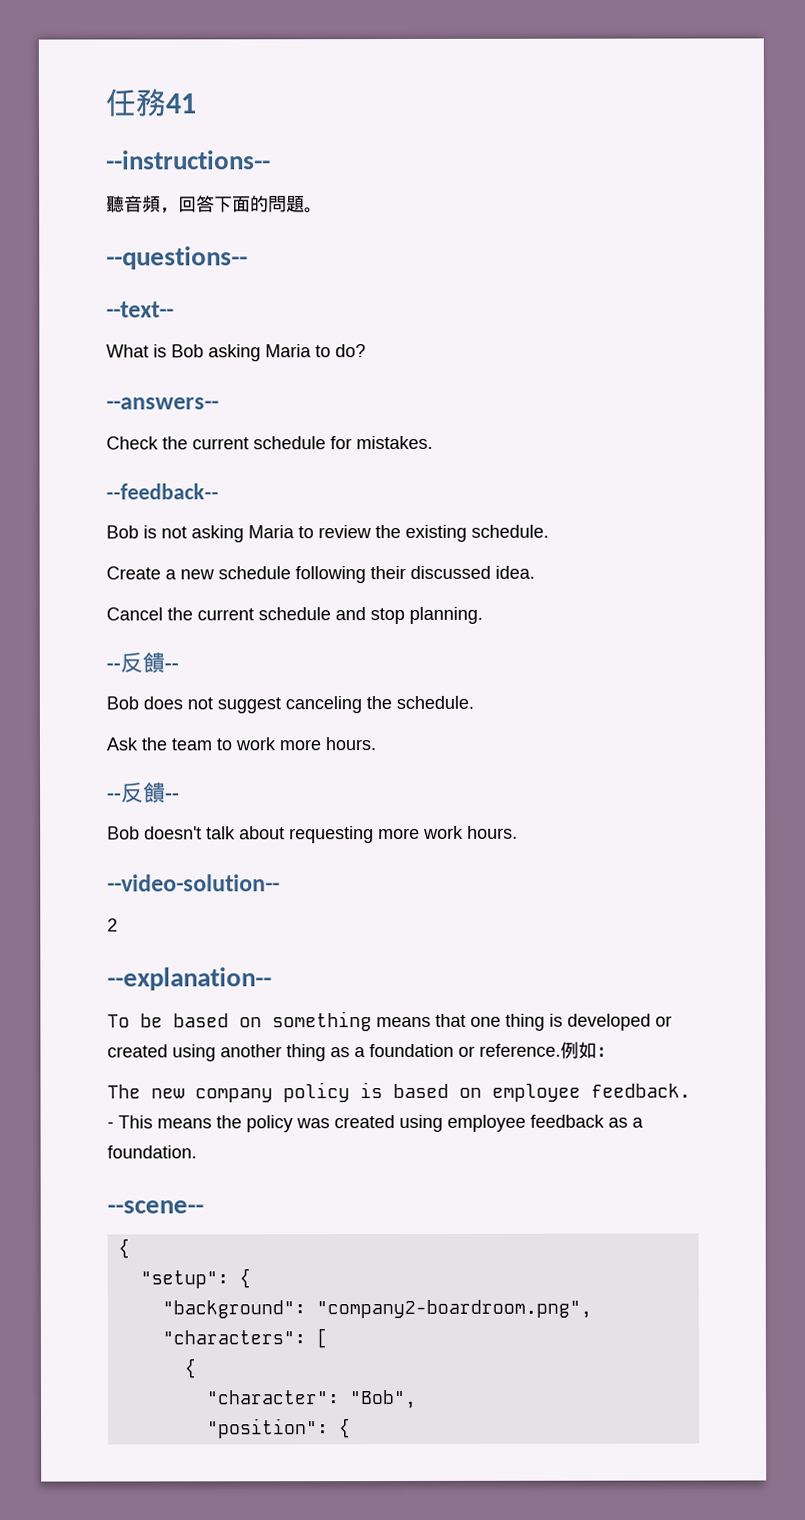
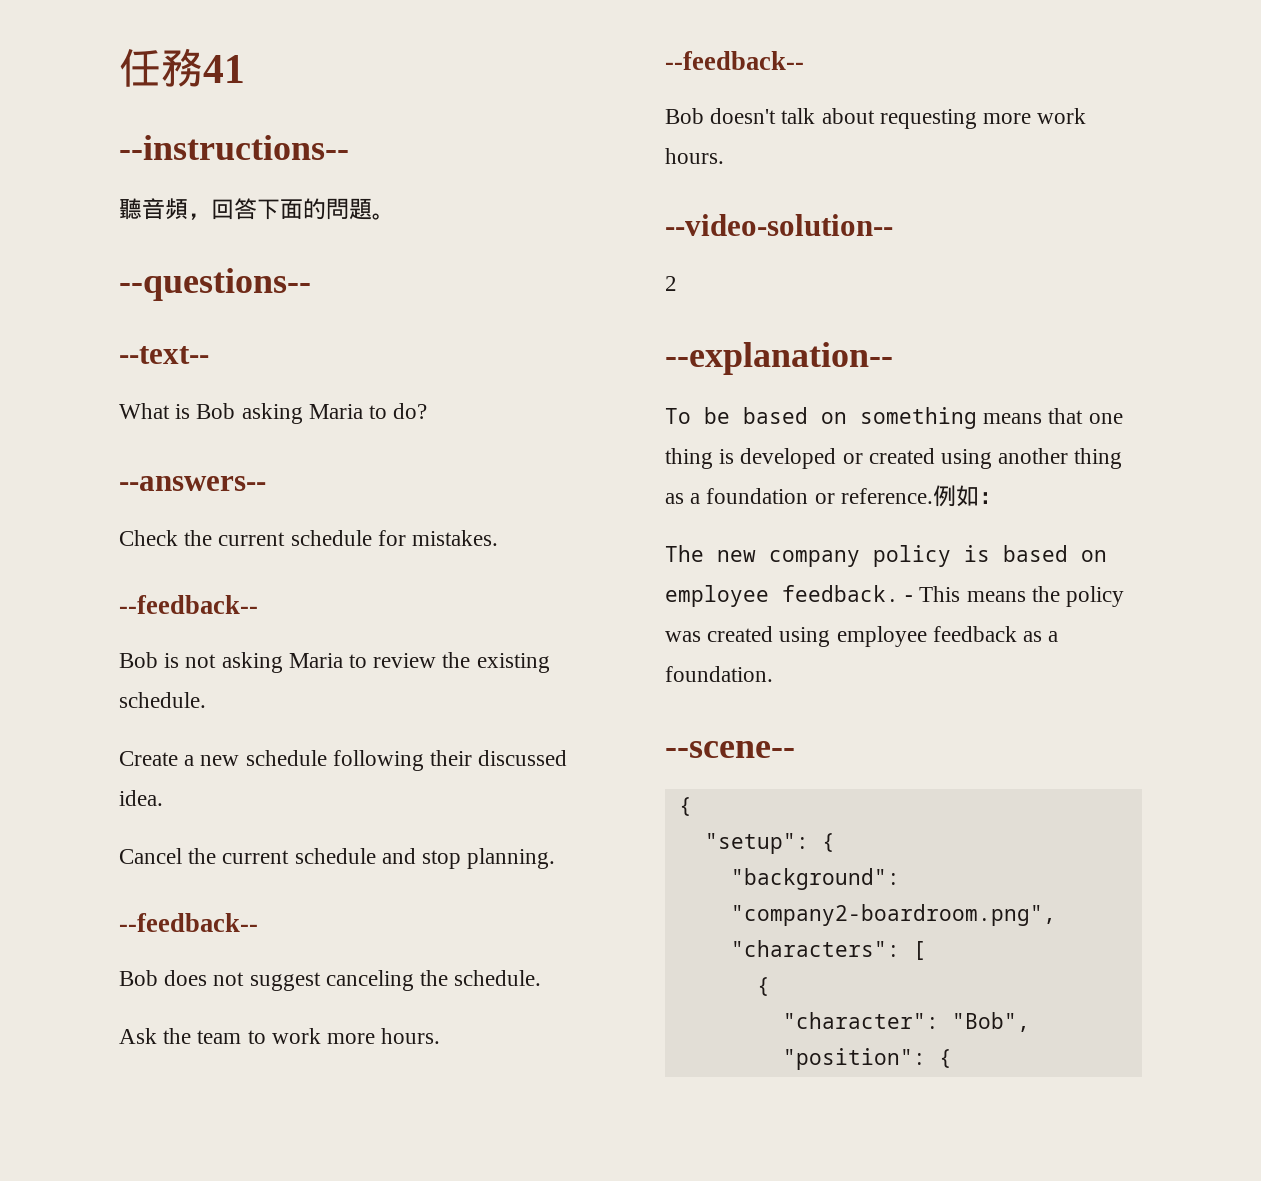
[106,652,179,674] --反饋-- -> [119,913,258,932] --feedback--
[107,782,180,804] --反饋-- -> [665,51,804,70] --feedback--

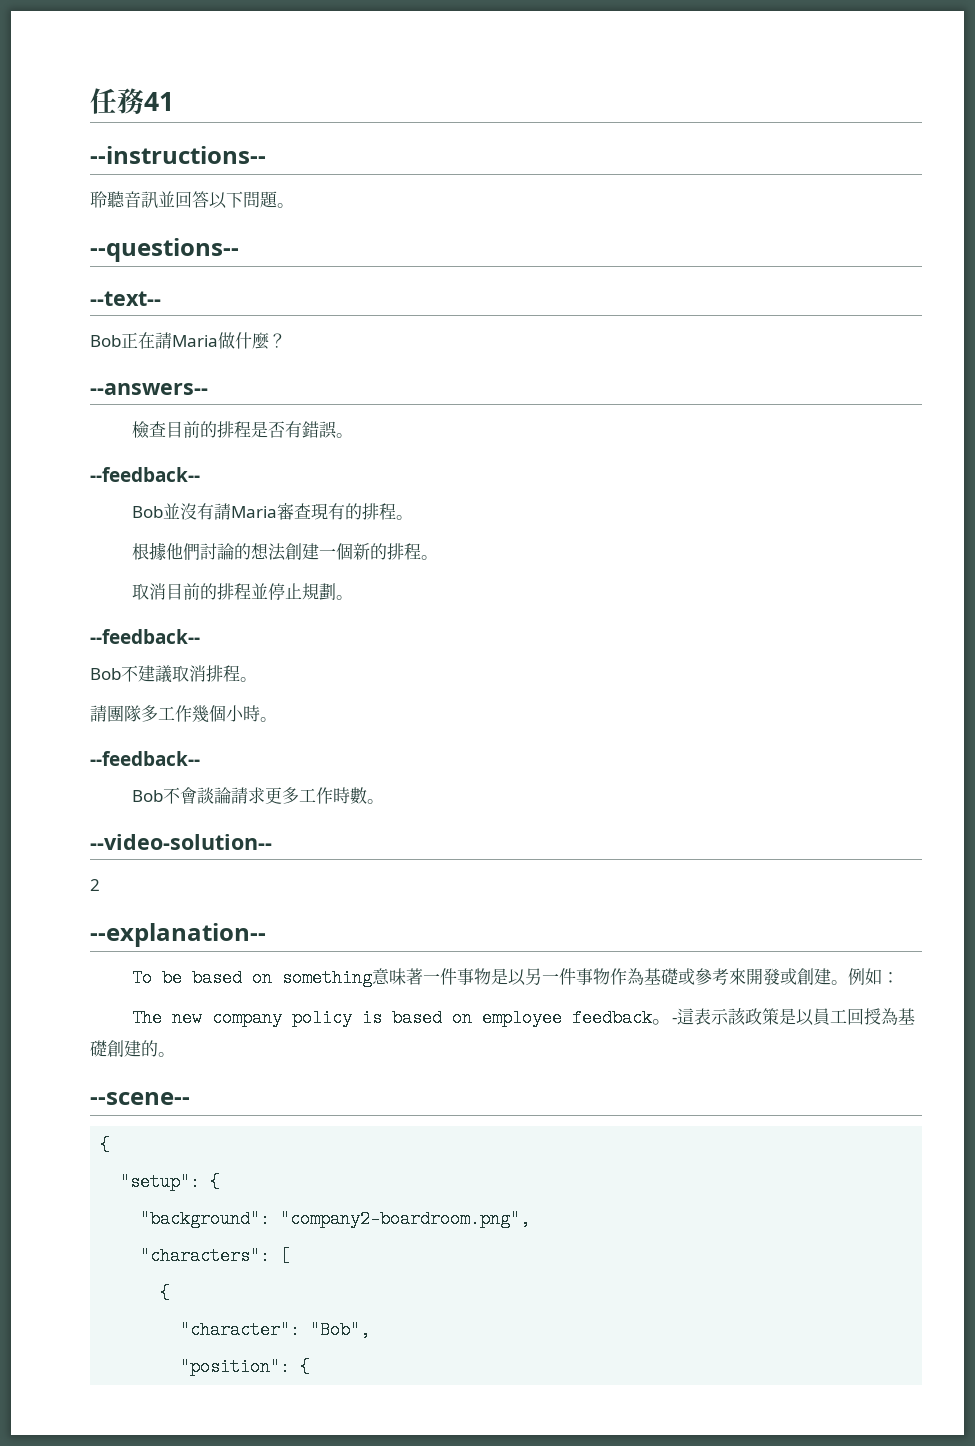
[119,198,326,220] 聽音頻，回答下面的 -> [90,191,243,209] 聆聽音訊並回答以下
[119,403,428,424] [119,476,266,491] [119,530,499,546] [119,595,258,614] [119,652,550,673] [119,692,206,708] [119,750,568,771] [119,790,163,806] [119,848,556,869] [119,913,258,932] [119,970,542,991] [119,1028,441,1044] [665,51,804,70] [665,108,1087,129] [665,148,724,164] What is Bob asking Maria to do? // --answers-- // Check the current schedule for mistakes. // --feedback-- // Bob is not asking Maria to review the existing schedule. // Create a new schedule following their discussed idea. // Cancel the current schedule and stop planning. // --feedback-- // Bob does not suggest canceling the schedule. // Ask the team to work more hours. // --feedback-- // Bob doesn't talk about requesting more work hours. -> [90,332,286,350] [90,383,208,395] [131,421,353,439] [90,467,200,482] [131,502,413,520] [131,542,438,561] [131,583,353,600] [90,629,200,644] [90,665,257,683] [90,705,277,723] [90,751,200,766] [131,787,384,804] Bob正在請Maria做什麼？ // --answers-- // 檢查目前的排程是否有錯誤。 // --feedback-- // Bob並沒有請Maria審查現有的排程。 // 根據他們討論的想法創建一個新的排程。 // 取消目前的排程並停止規劃。 // --feedback-- // Bob不建議取消排程。 // 請團隊多工作幾個小時。 // --feedback-- // Bob不會談論請求更多工作時數。
[983,408,1123,424] [665,448,1123,469] [665,488,933,504] means that one thing is developed or created using another thing as a foundation or reference. -> [371,968,848,986] 意味著一件事物是以另一件事物作為基礎或參考來開發或創建。
[782,585,1125,607] [665,626,1059,647] [665,666,773,682] feedback. - This means the policy was created using employee feedback as a foundation. -> [571,1008,915,1027] [90,1040,175,1057] feedback。-這表示該政策是以員工回授為基礎創建的。

